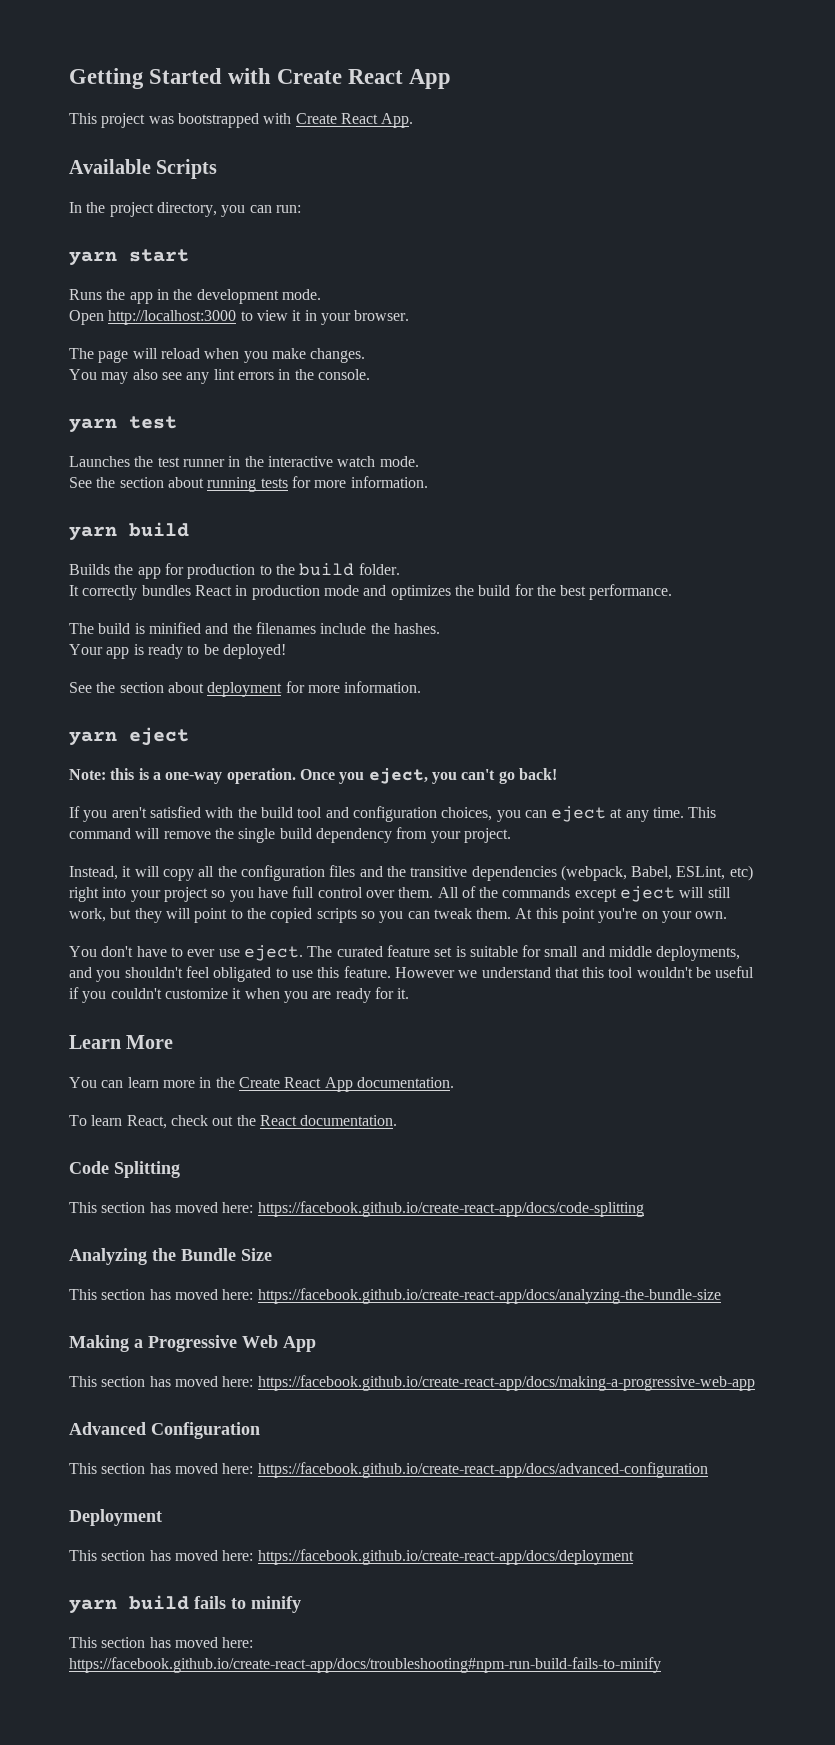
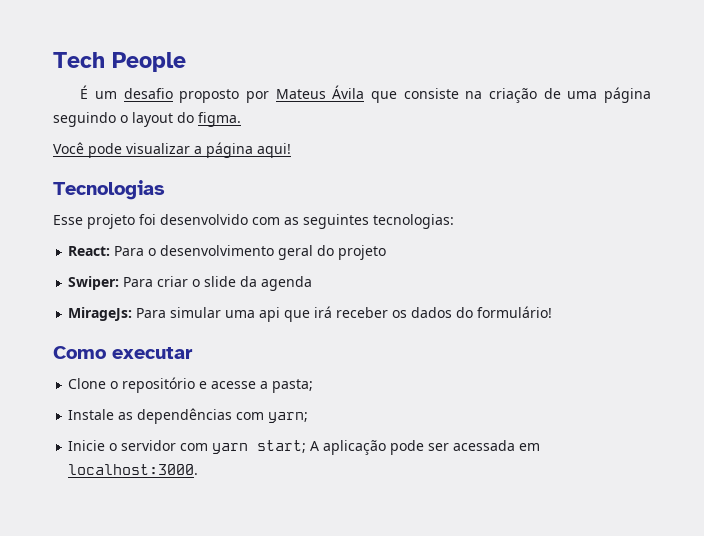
[69,68,452,89] [69,113,414,128] [69,159,218,179] [69,202,301,217] [69,249,189,266] [69,289,321,304] [69,310,410,325] [69,348,366,363] [69,369,370,384] [69,416,177,433] [69,456,419,467] [69,476,428,492] [69,522,189,541] [69,563,400,579] [69,584,673,600] [69,622,440,634] [69,644,286,659] [69,681,422,697] [69,727,189,746] [69,768,557,784] [69,806,717,822] [69,827,511,843] [69,865,753,881] [69,886,731,902] [69,908,728,923] [69,945,741,961] [69,966,755,982] [69,987,410,1003] [69,1035,174,1049] [69,1077,454,1092] [69,1115,398,1129] [69,1161,180,1178] [69,1201,644,1217] [69,1248,272,1265] [69,1288,721,1304] [69,1335,316,1352] [69,1375,755,1391] [69,1422,260,1439] [69,1462,708,1478] [69,1509,162,1526] [69,1549,634,1565] [69,1595,301,1614] [69,1637,254,1648] [69,1657,661,1673] Getting Started with Create React App // This project was bootstrapped with Create React App. // Available Scripts // In the project directory, you can run: // yarn start // Runs the app in the development mode. // Open http://localhost:3000 to view it in your browser. // The page will reload when you make changes. // You may also see any lint errors in the console. // yarn test // Launches the test runner in the interactive watch mode. // See the section about running tests for more information. // yarn build // Builds the app for production to the build folder. // It correctly bundles React in production mode and optimizes the build for the best performance. // The build is minified and the filenames include the hashes. // Your app is ready to be deployed! // See the section about deployment for more information. // yarn eject // Note: this is a one-way operation. Once you eject, you can't go back! // If you aren't satisfied with the build tool and configuration choices, you can eject at any time. This command will remove the single build dependency from your project. // Instead, it will copy all the configuration files and the transitive dependencies (webpack, Babel, ESLint, etc) right into your project so you have full control over them. All of the commands except eject will still work, but they will point to the copied scripts so you can tweak them. At this point you're on your own. // You don't have to ever use eject. The curated feature set is suitable for small and middle deployments, and you shouldn't feel obligated to use this feature. However we understand that this tool wouldn't be useful if you couldn't customize it when you are ready for it. // Learn More // You can learn more in the Create React App documentation. // To learn React, check out the React documentation. // Code Splitting // This section has moved here: https://facebook.github.io/create-react-app/docs/code-splitting // Analyzing the Bundle Size // This section has moved here: https://facebook.github.io/create-react-app/docs/analyzing-the-bundle-size // Making a Progressive Web App // This section has moved here: https://facebook.github.io/create-react-app/docs/making-a-progressive-web-app // Advanced Configuration // This section has moved here: https://facebook.github.io/create-react-app/docs/advanced-configuration // Deployment // This section has moved here: https://facebook.github.io/create-react-app/docs/deployment // yarn build fails to minify // This section has moved here: https://facebook.github.io/create-react-app/docs/troubleshooting#npm-run-build-fails-to-minify -> [53,52,186,72] [80,85,652,103] [53,112,241,127] [53,142,291,158] [53,180,165,200] [53,214,454,229] [68,245,387,260] [68,276,313,291] [68,306,553,322] [53,346,193,359] [68,377,314,393] [68,408,309,424] [68,440,541,455] [68,464,199,475] Tech People // É um desafio proposto por Mateus Ávila que consiste na criação de uma página seguindo o layout do figma. // Você pode visualizar a página aqui! // Tecnologias // Esse projeto foi desenvolvido com as seguintes tecnologias: // React: Para o desenvolvimento geral do projeto // Swiper: Para criar o slide da agenda // MirageJs: Para simular uma api que irá receber os dados do formulário! // Como executar // Clone o repositório e acesse a pasta; // Instale as dependências com yarn; // Inicie o servidor com yarn start; A aplicação pode ser acessada em localhost:3000.

